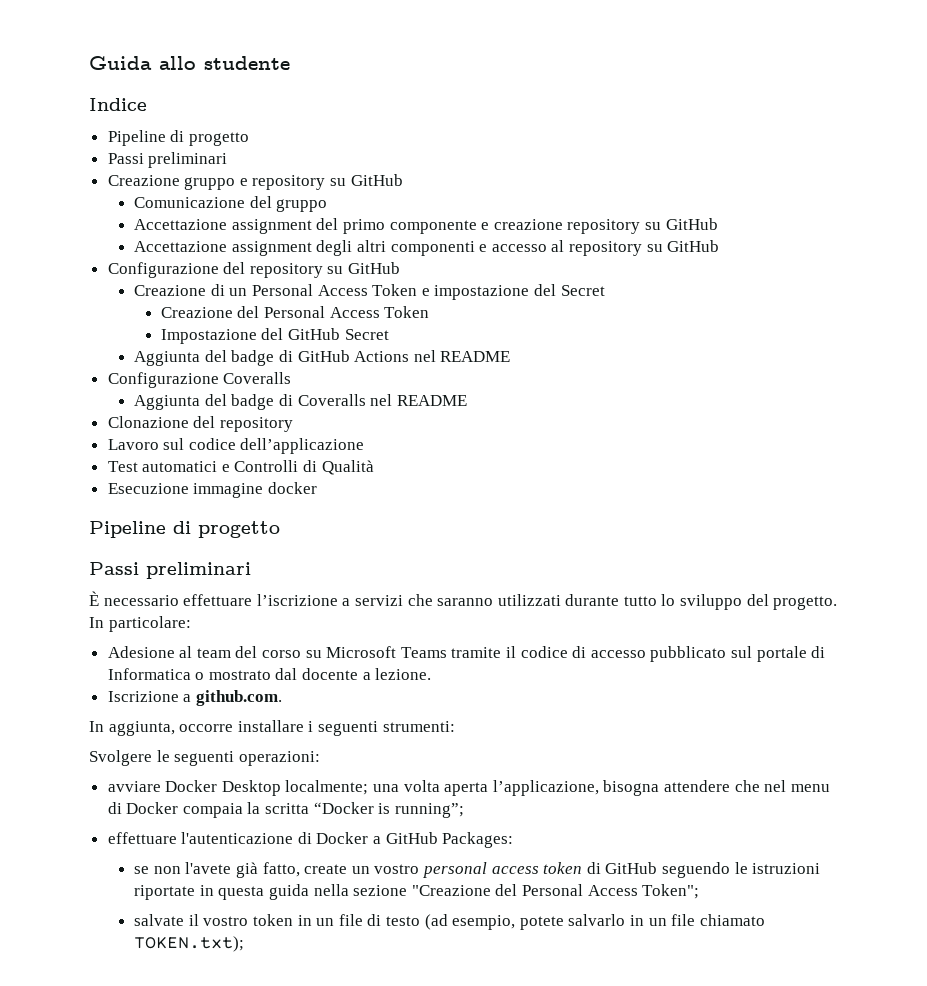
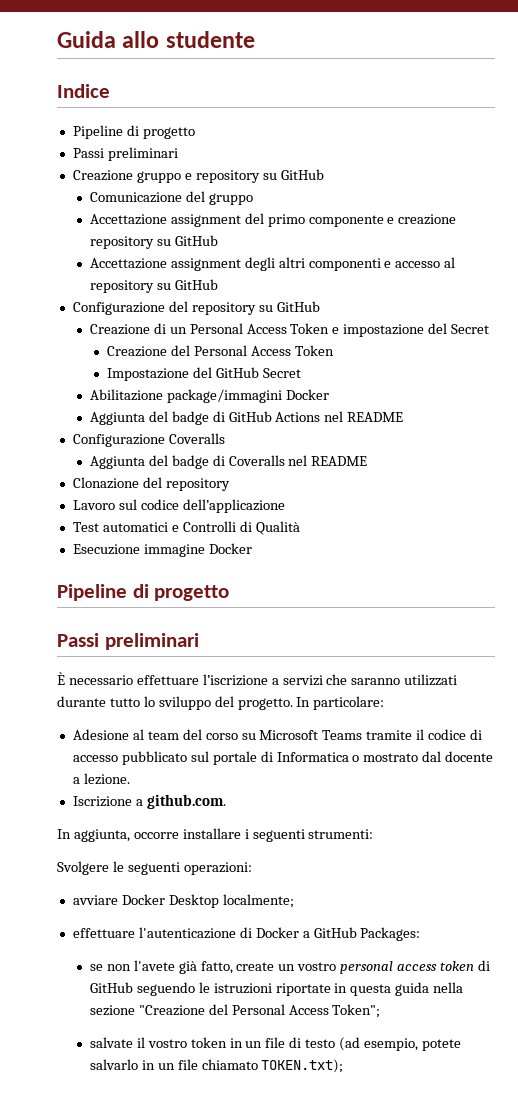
(389, 334) none -> [89,389,329,403] // Abilitazione package/immagini Docker
[267,482,317,494] docker -> [208,543,252,554] Docker
[373,780,830,796] [107,802,464,818] una volta aperta l’applicazione, bisogna attendere che nel menu di Docker compaia la scritta “Docker is running”; -> (294, 901) none

